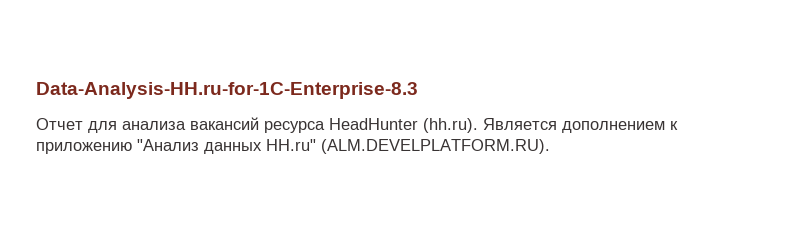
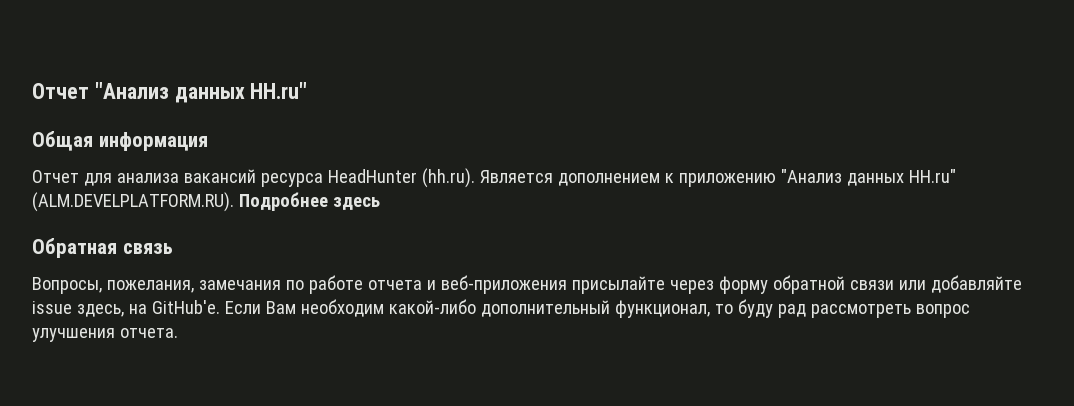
[36,82,418,99] Data-Analysis-HH.ru-for-1C-Enterprise-8.3 -> [32,82,308,103] [32,131,208,151] Отчет "Анализ данных HH.ru" // Общая информация
(550, 146) none -> [238,192,380,211] [32,238,173,258] [32,275,1022,294] [32,299,970,318] [32,328,178,342] Подробнее здесь // Обратная связь // Вопросы, пожелания, замечания по работе отчета и веб-приложения присылайте через форму обратной связи или добавляйте issue здесь, на GitHub'e. Если Вам необходим какой-либо дополнительный функционал, то буду рад рассмотреть вопрос улучшения отчета.

